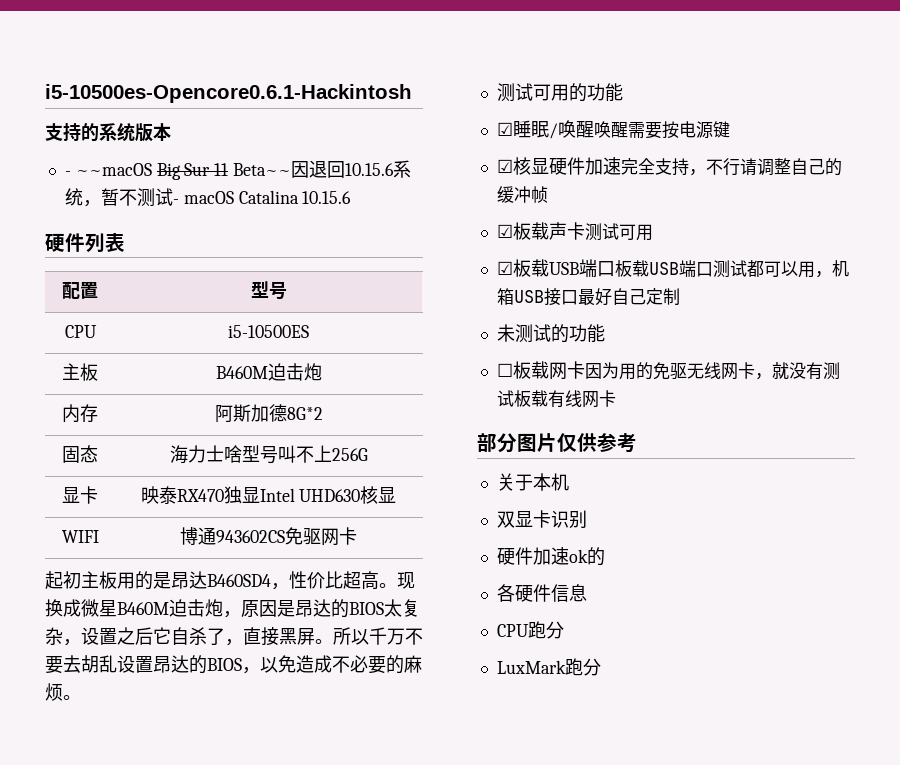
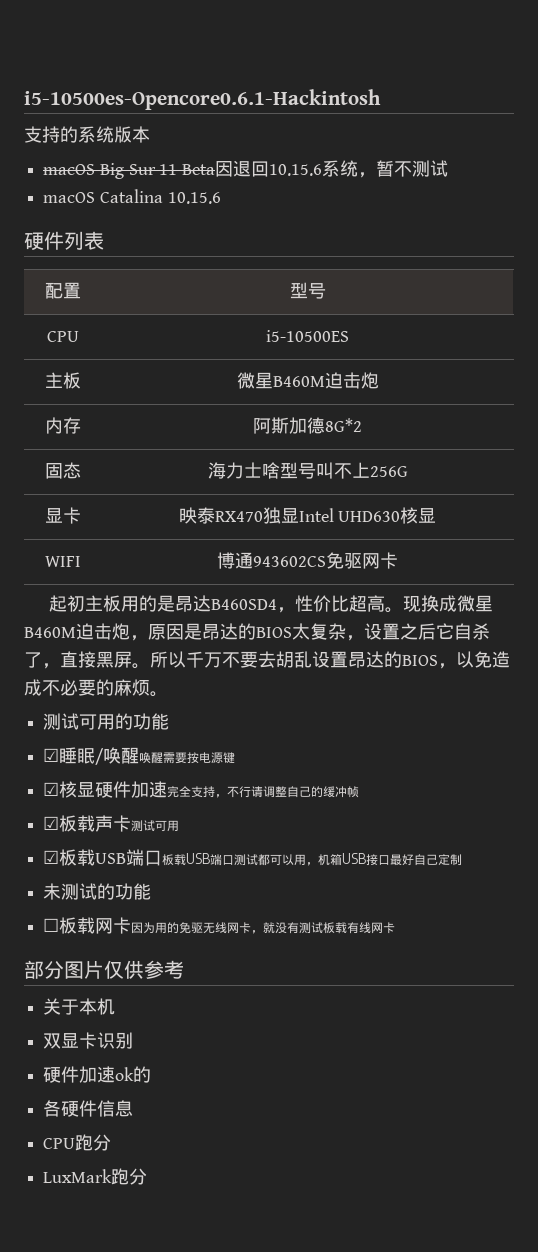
[64,163,152,176] - ~~macOS -> [43,164,96,175] macOS
[233,163,292,176] Beta~~ -> [182,164,216,175] Beta
[172,199,179,204] - -> (449, 168) //
(98, 372) none -> [236,372,273,389] 微星

